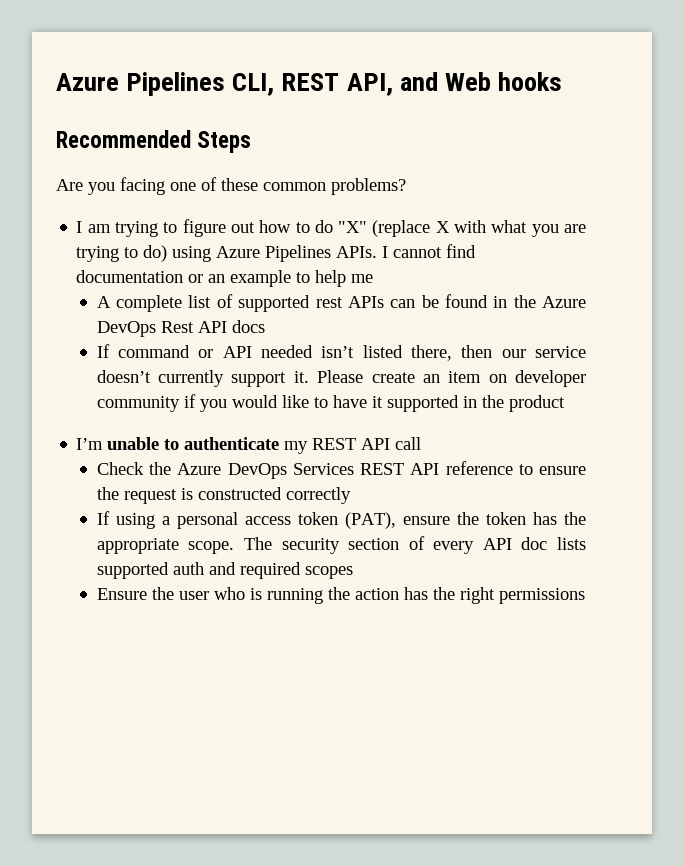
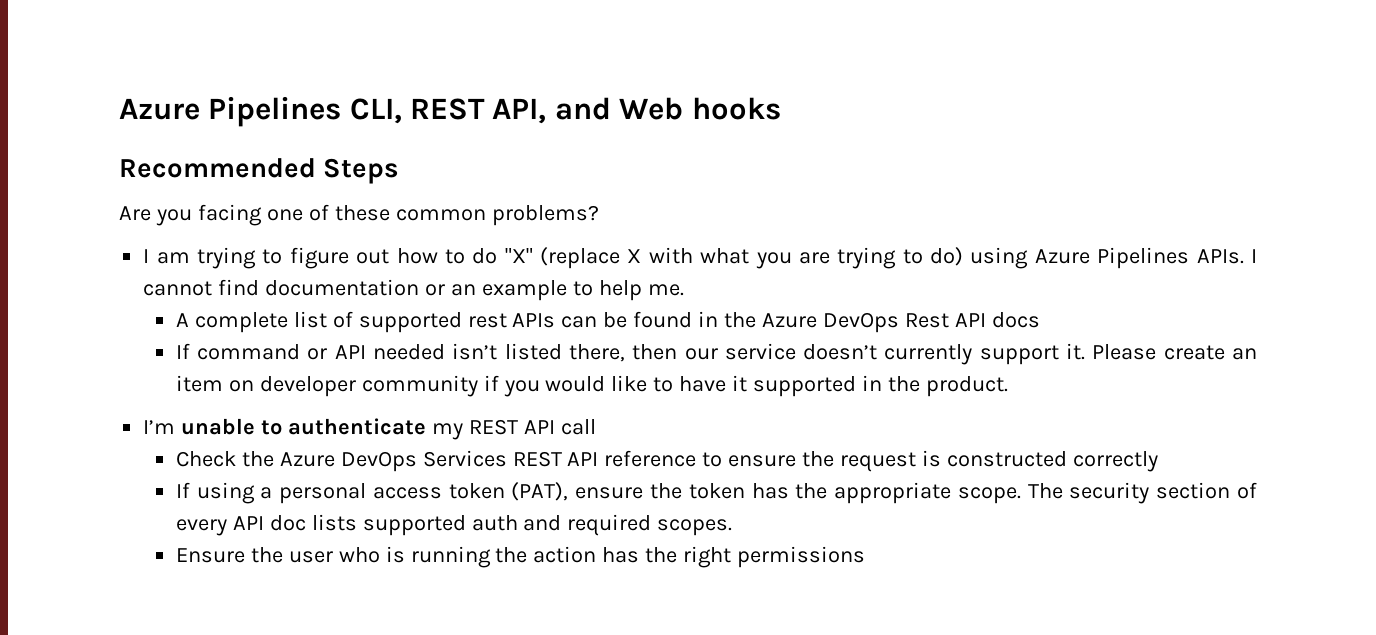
[351,274,374,283] me -> [647,284,684,296] me.
[508,395,565,412] product -> [925,376,1008,397] product.
[304,566,353,579] scopes -> [657,519,733,536] scopes.

